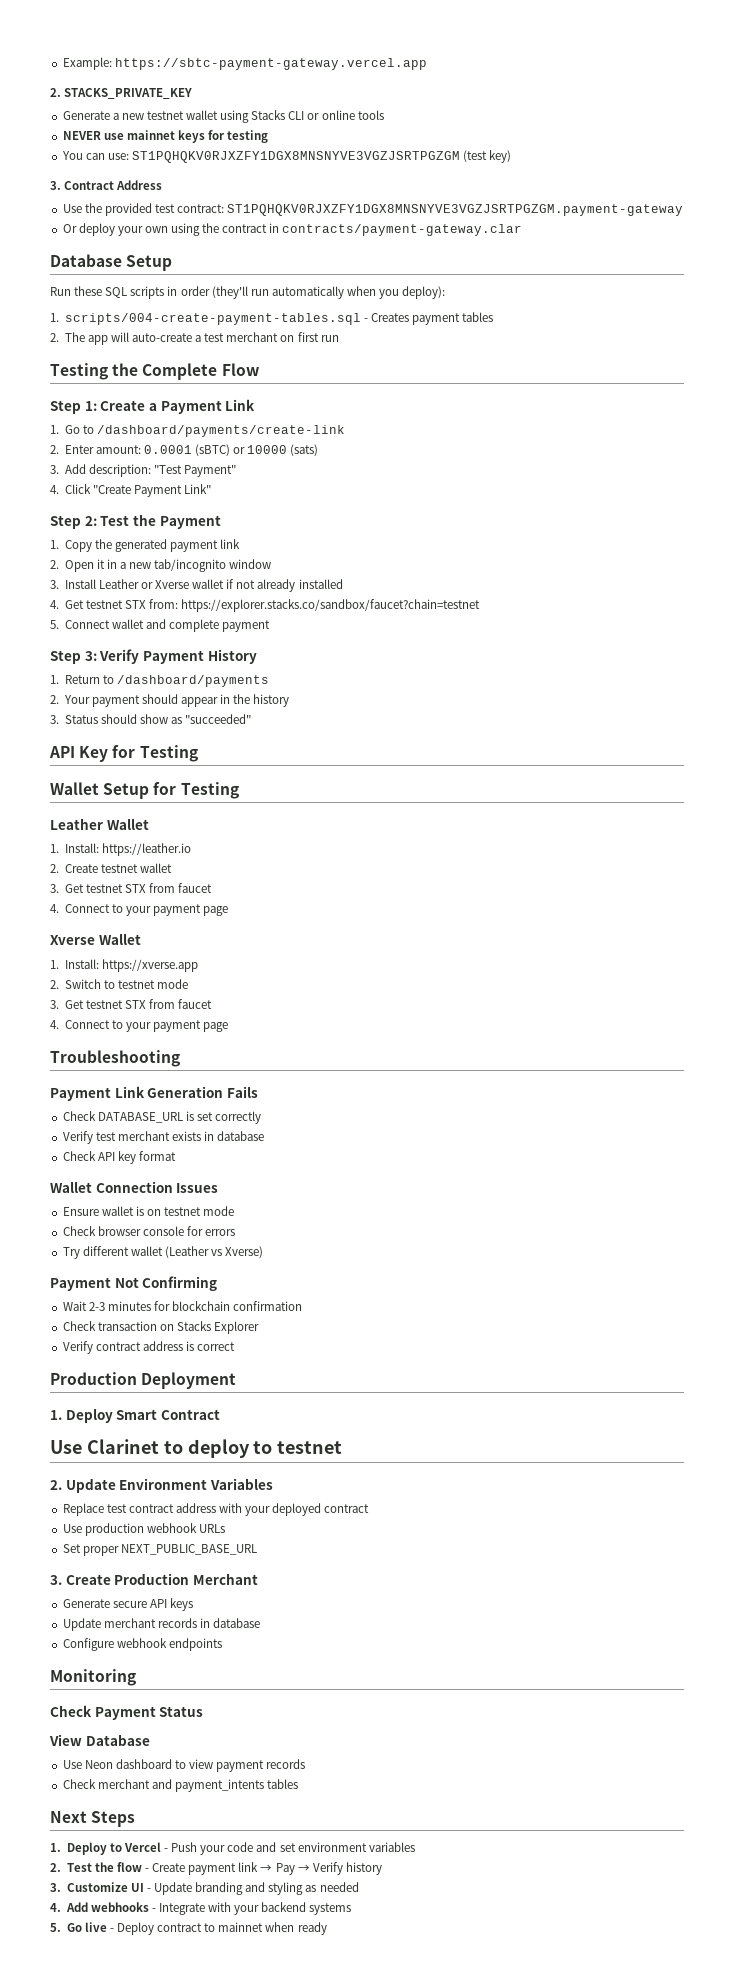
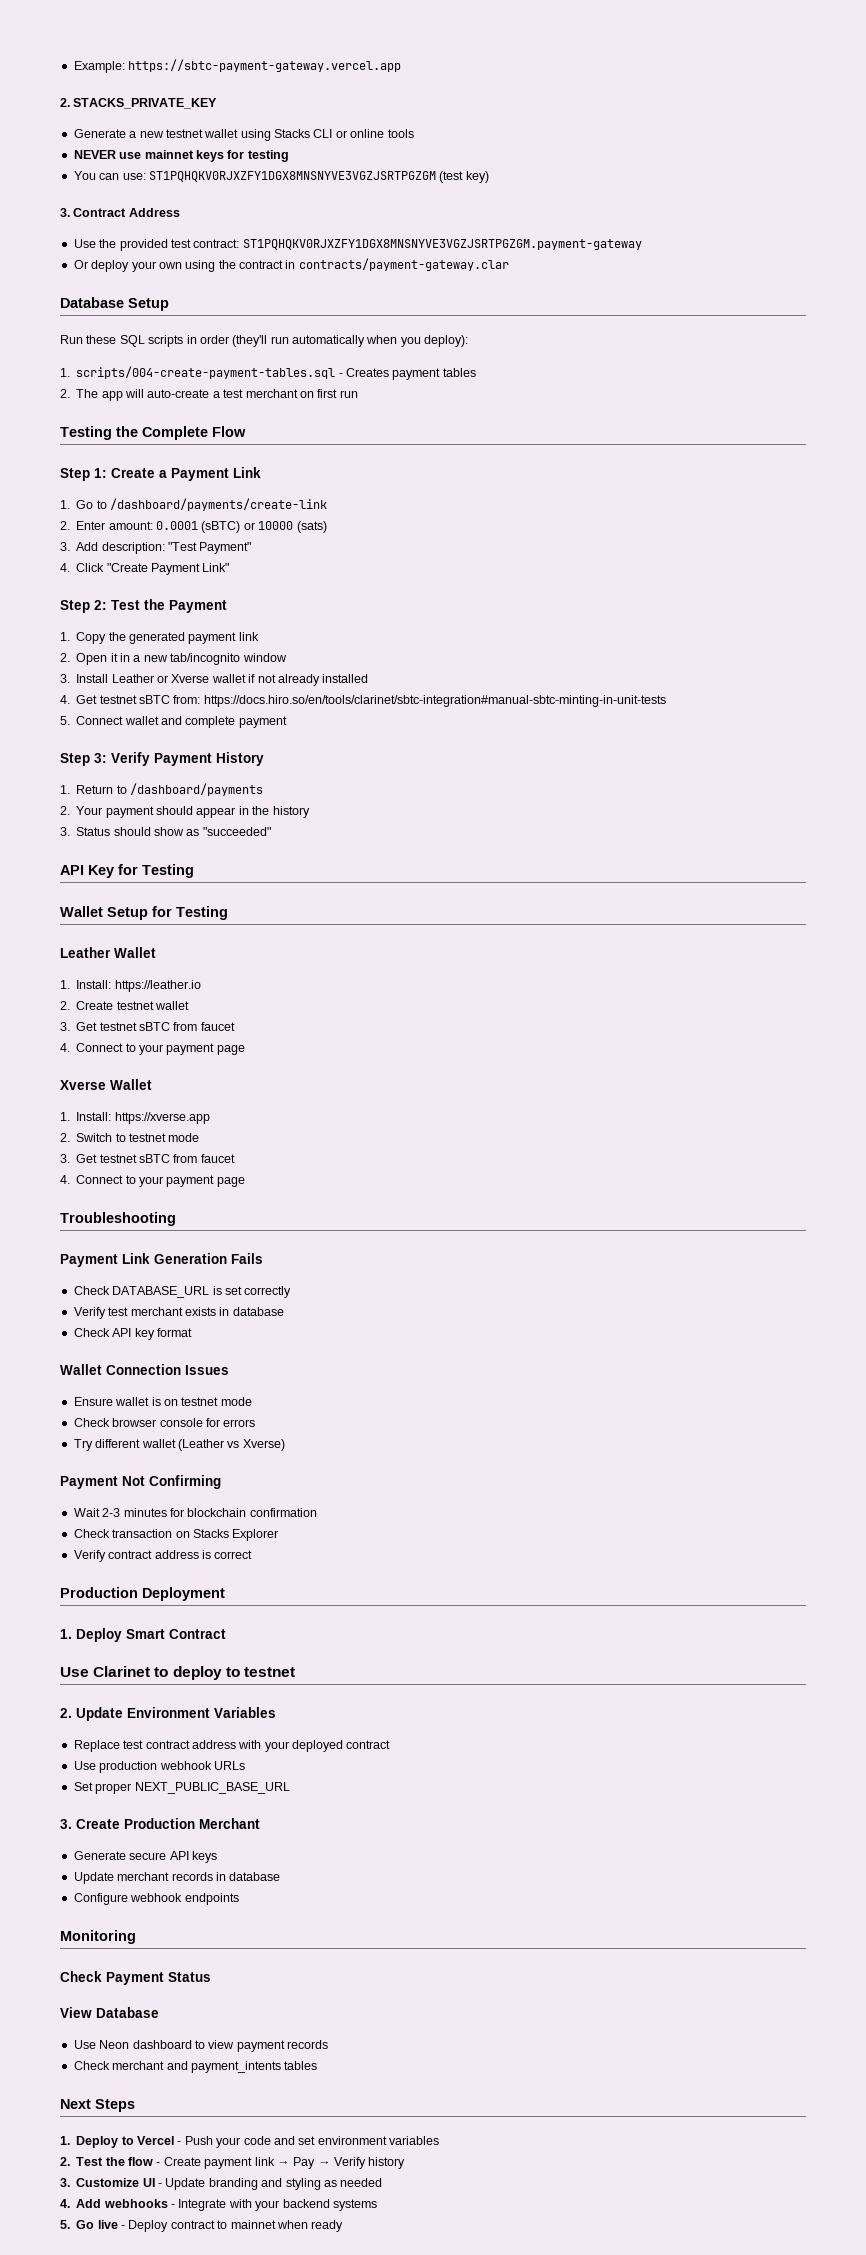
[124,599,481,612] STX from: https://explorer.stacks.co/sandbox/faucet?chain=testnet -> [139,695,666,707] sBTC from: https://docs.hiro.so/en/tools/clarinet/sbtc-integration#manual-sbtc-minting-in-unit-tests
[124,884,146,893] STX -> [139,1022,170,1031] sBTC
[124,1000,146,1009] STX -> [139,1154,170,1163] sBTC

